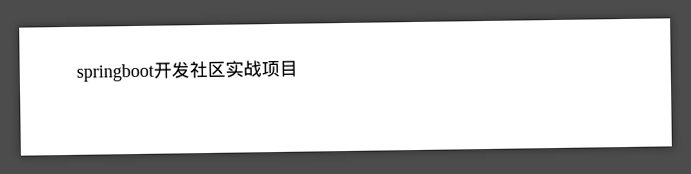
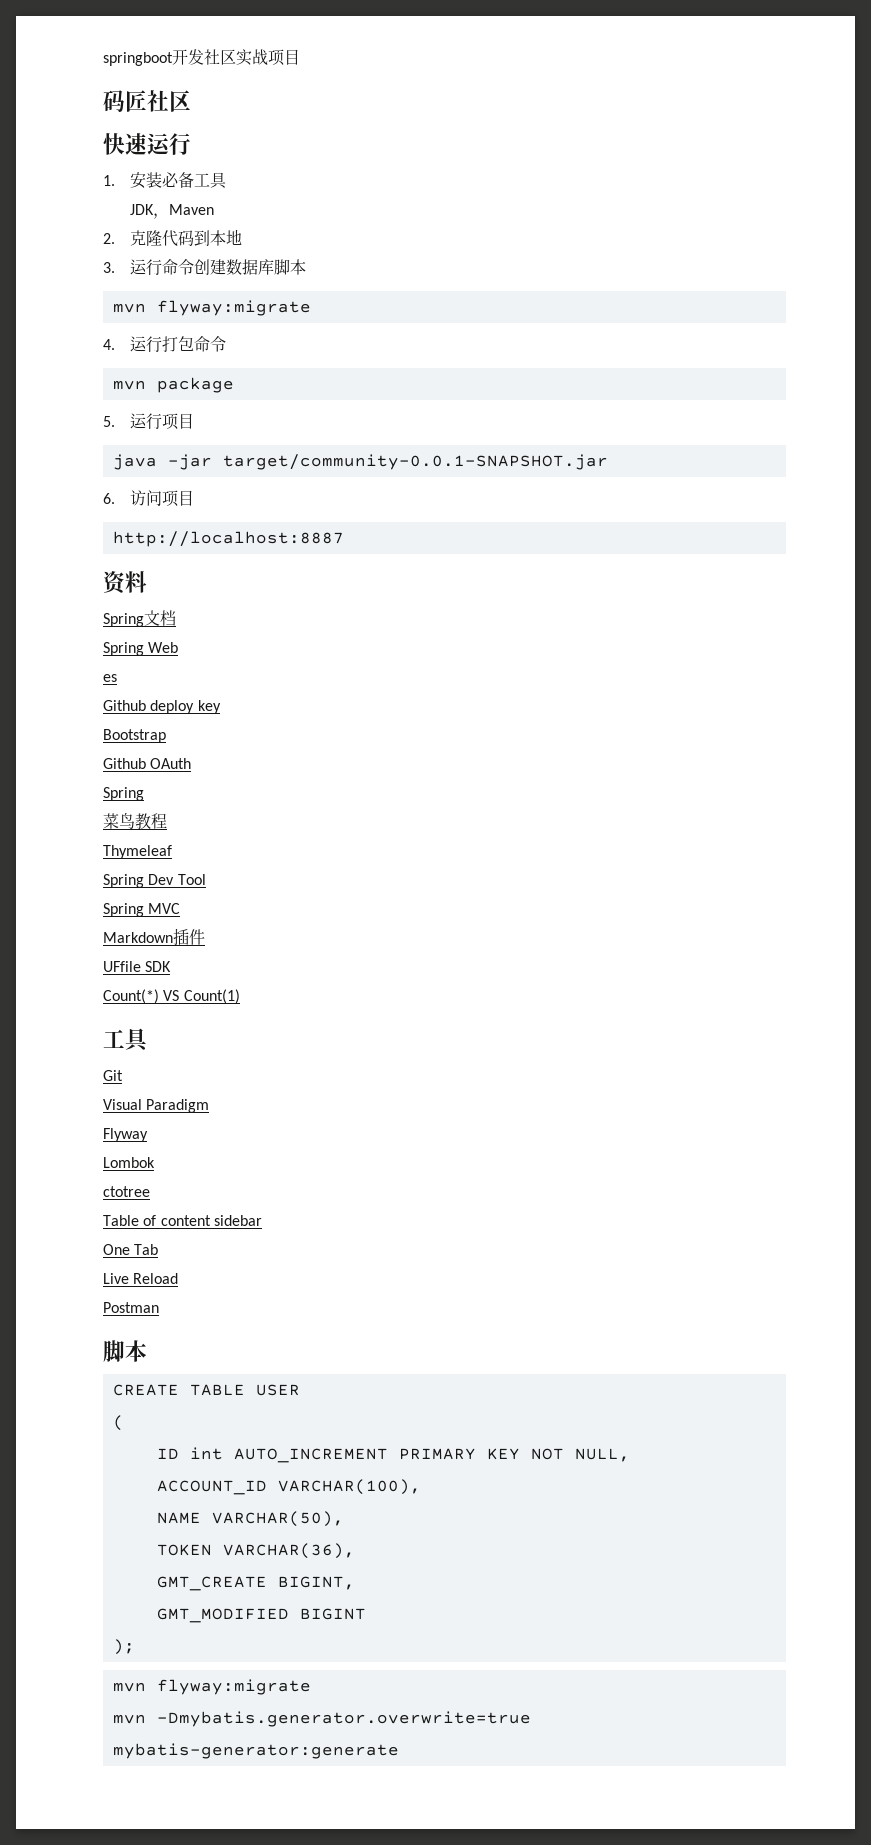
(298, 68) none -> [103,90,191,112] [103,133,191,155] [103,172,227,189] [129,204,214,219] [103,229,242,247] [103,259,306,276] [112,300,311,316] [103,336,226,353] [112,377,234,393] [103,413,194,430] [112,454,608,470] [103,490,194,507] [112,531,344,547] [103,571,147,595] [103,610,176,627] [103,642,179,656] [103,674,117,682] [103,700,221,714] [103,729,166,743] [103,758,192,769] [103,787,144,801] [103,813,167,830] [103,845,172,859] [103,874,206,888] [103,903,181,917] [103,928,205,945] [103,961,172,972] [103,989,240,1004] [103,1028,149,1052] [103,1070,123,1081] [103,1099,210,1113] [103,1128,148,1142] [103,1157,155,1168] [103,1186,150,1197] [103,1215,262,1226] [103,1244,159,1255] [103,1273,179,1284] [103,1302,159,1313] [103,1340,147,1362] [112,1384,300,1396] [112,1415,124,1431] [156,1447,630,1463] [156,1479,421,1495] [156,1511,344,1527] [156,1543,355,1559] [156,1576,355,1591] [156,1608,366,1623] [112,1639,135,1655] [112,1679,311,1695] [112,1711,531,1727] [112,1743,399,1759] // 码匠社区 // 快速运行 // 1.安装必备工具 // JDK，Maven // 2.克隆代码到本地 // 3.运行命令创建数据库脚本 // mvn flyway:migrate // 4.运行打包命令 // mvn package // 5.运行项目 // java -jar target/community-0.0.1-SNAPSHOT.jar // 6.访问项目 // http://localhost:8887 // 资料 // Spring文档 // Spring Web // es // Github deploy key // Bootstrap // Github OAuth // Spring // 菜鸟教程 // Thymeleaf // Spring Dev Tool // Spring MVC // Markdown插件 // UFfile SDK // Count(*) VS Count(1) // 工具 // Git // Visual Paradigm // Flyway // Lombok // ctotree // Table of content sidebar // One Tab // Live Reload // Postman // 脚本 // CREATE TABLE USER // ( // ID int AUTO_INCREMENT PRIMARY KEY NOT NULL, // ACCOUNT_ID VARCHAR(100), // NAME VARCHAR(50), // TOKEN VARCHAR(36), // GMT_CREATE BIGINT, // GMT_MODIFIED BIGINT // ); // mvn flyway:migrate // mvn -Dmybatis.generator.overwrite=true mybatis-generator:generate

